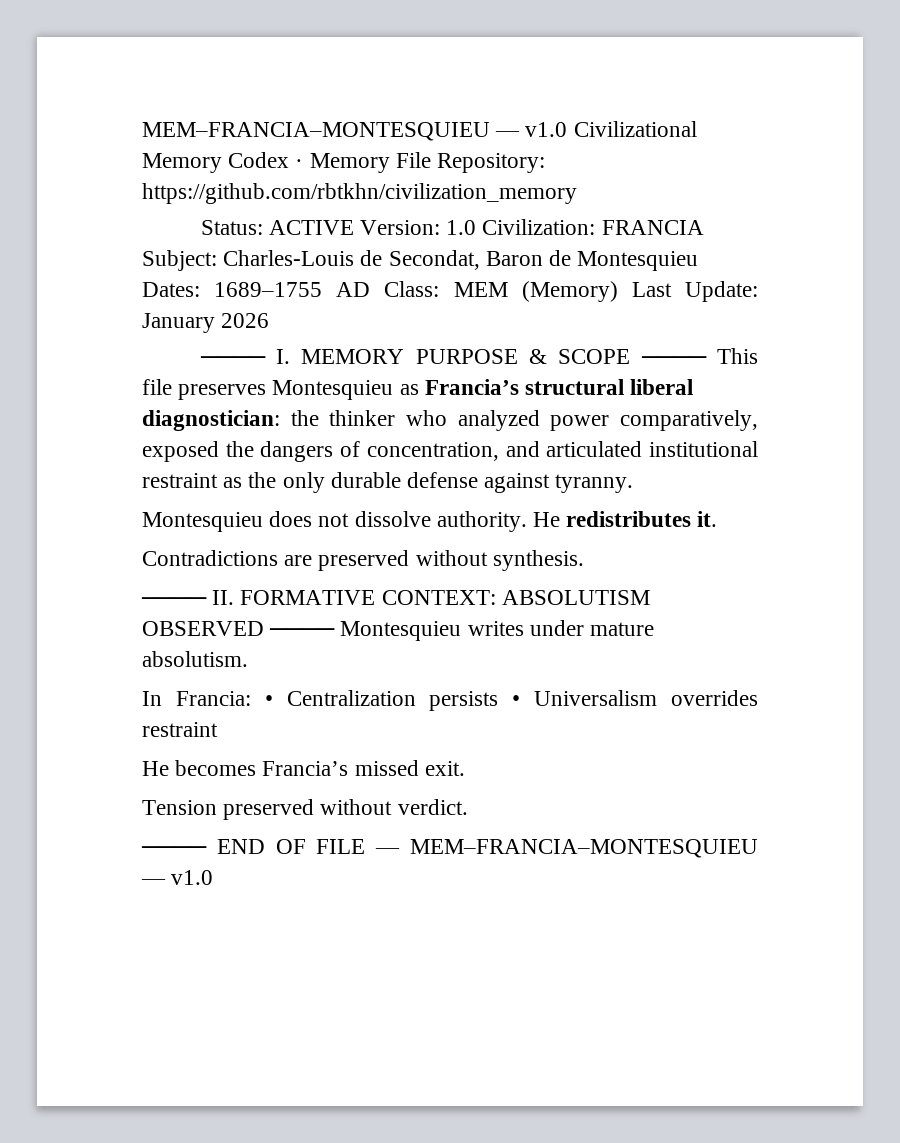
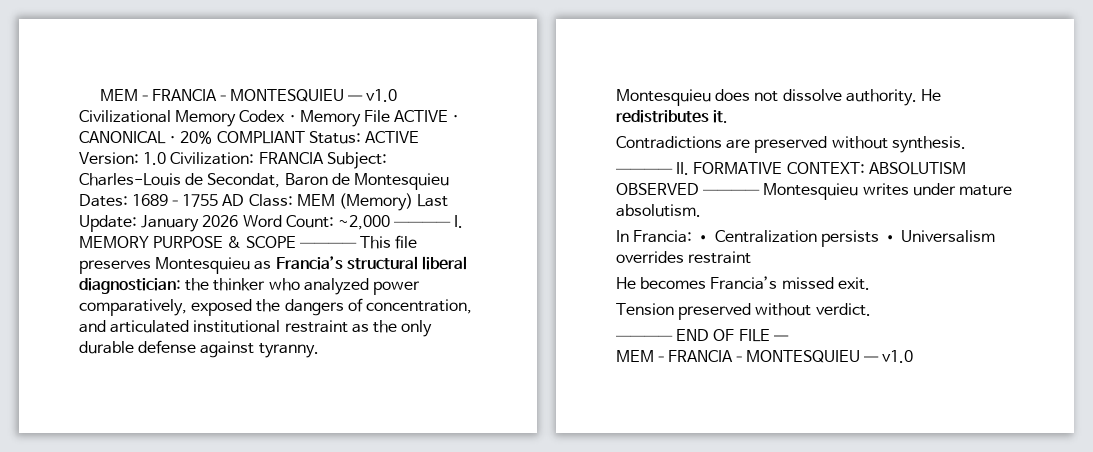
[437,153,546,173] [142,183,577,204] Repository: https://github.com/rbtkhn/civilization_memory // -> [394,110,460,122] [79,131,305,144] ACTIVE · CANONICAL · 20% COMPLIANT
(270, 320) // -> [242,215,390,230] Word Count: ~2,000

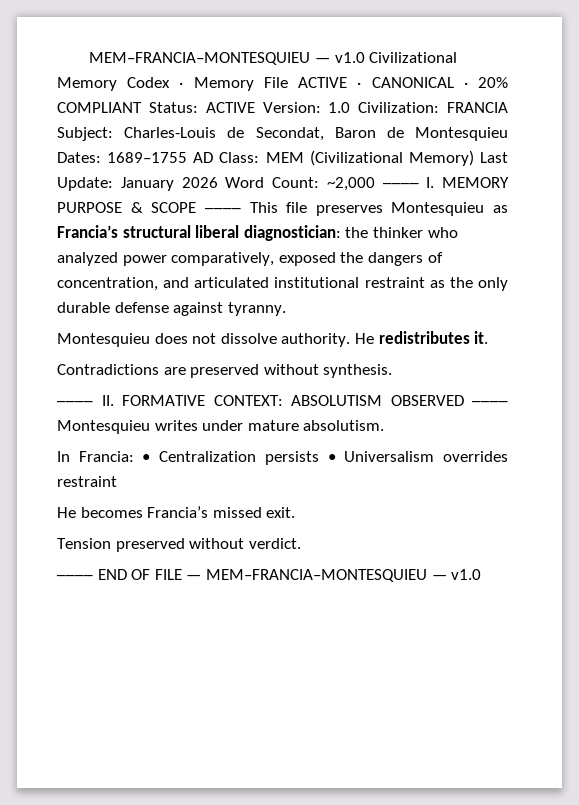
[338,193,413,211] (Memory) -> [309,150,474,166] (Civilizational Memory)

